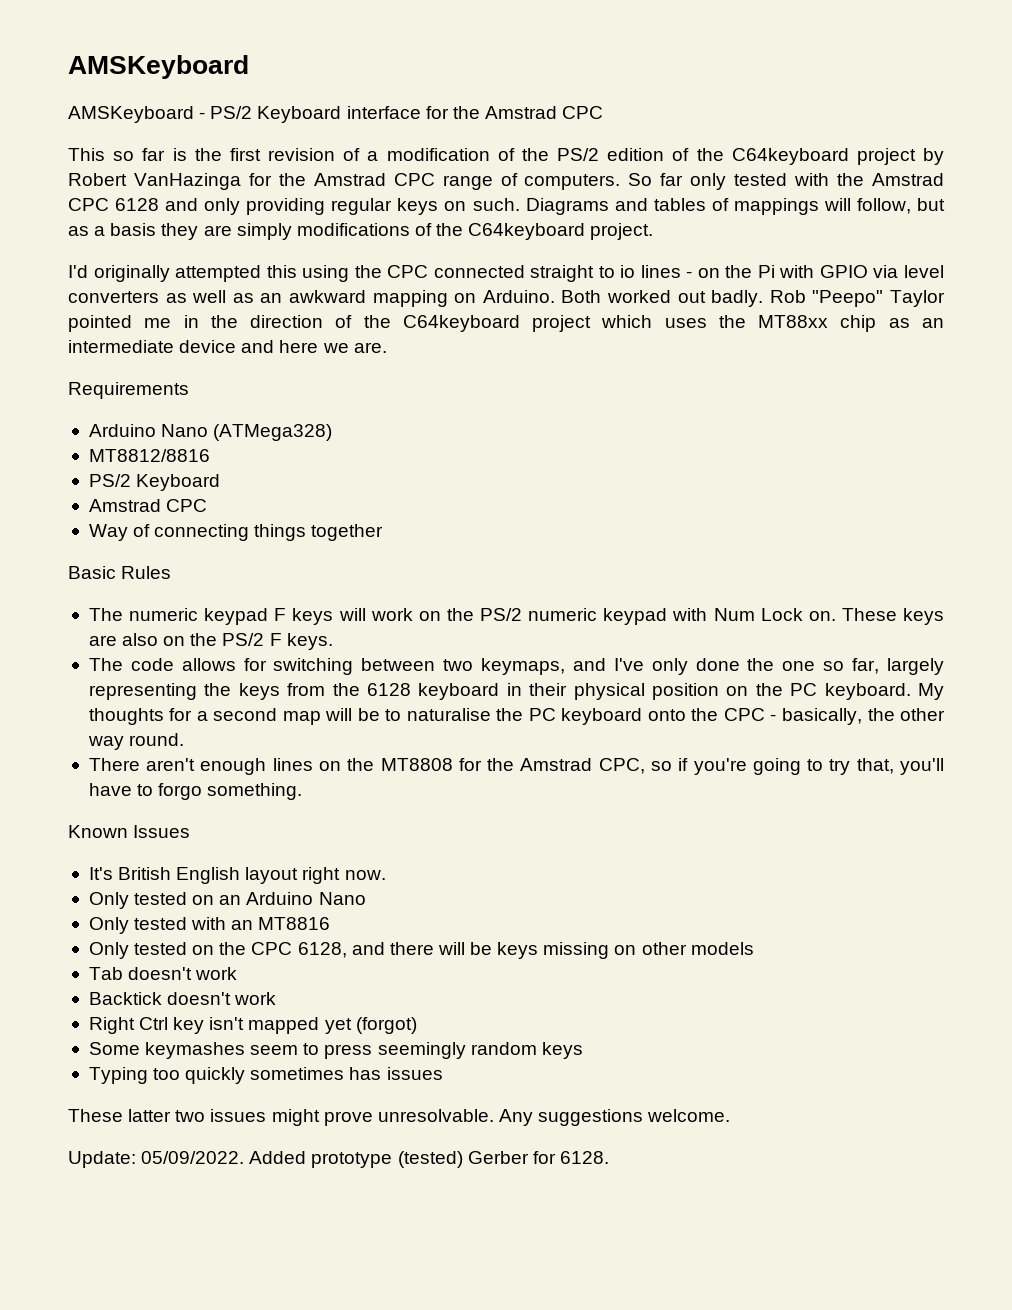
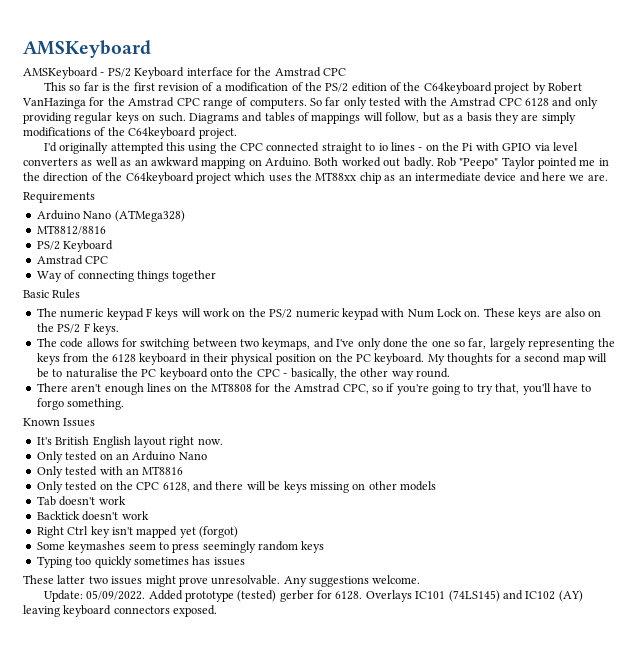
[467,1151,529,1164] Gerber -> [279,590,314,602] gerber
(609, 1157) none -> [365,590,583,602] [23,605,218,617] Overlays IC101 (74LS145) and IC102 (AY) leaving keyboard connectors exposed.

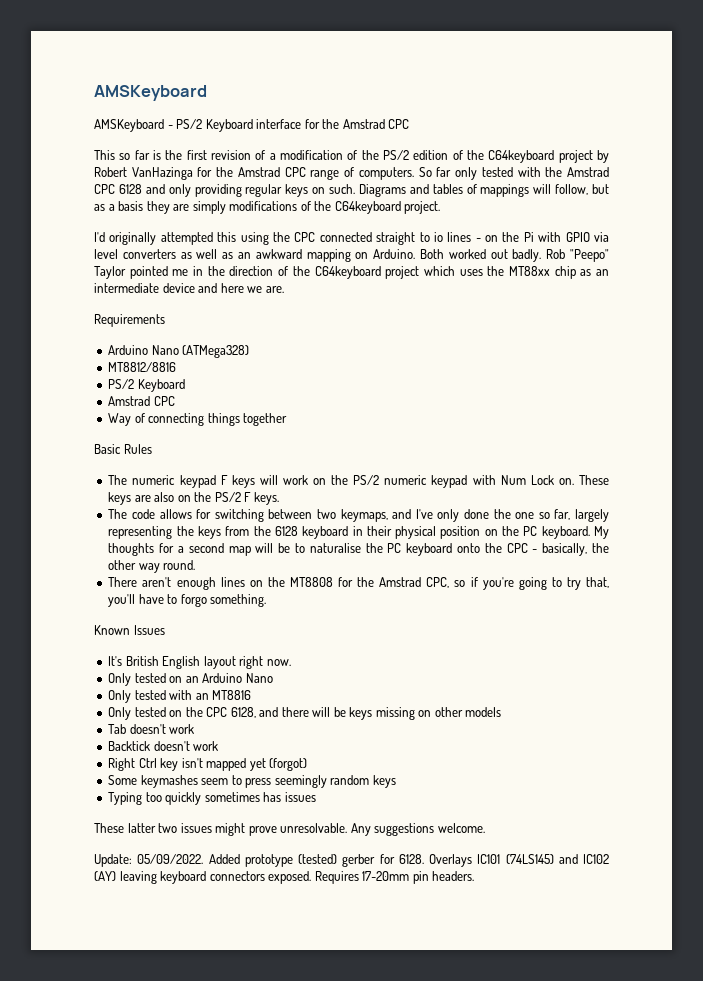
(218, 611) none -> [314,871,475,884] Requires 17-20mm pin headers.

